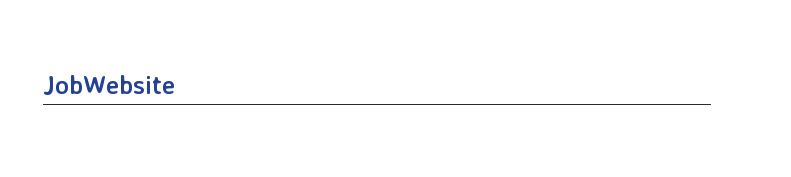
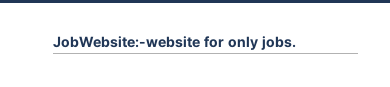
[43,75,175,95] JobWebsite -> [53,36,296,50] JobWebsite:-website for only jobs.

